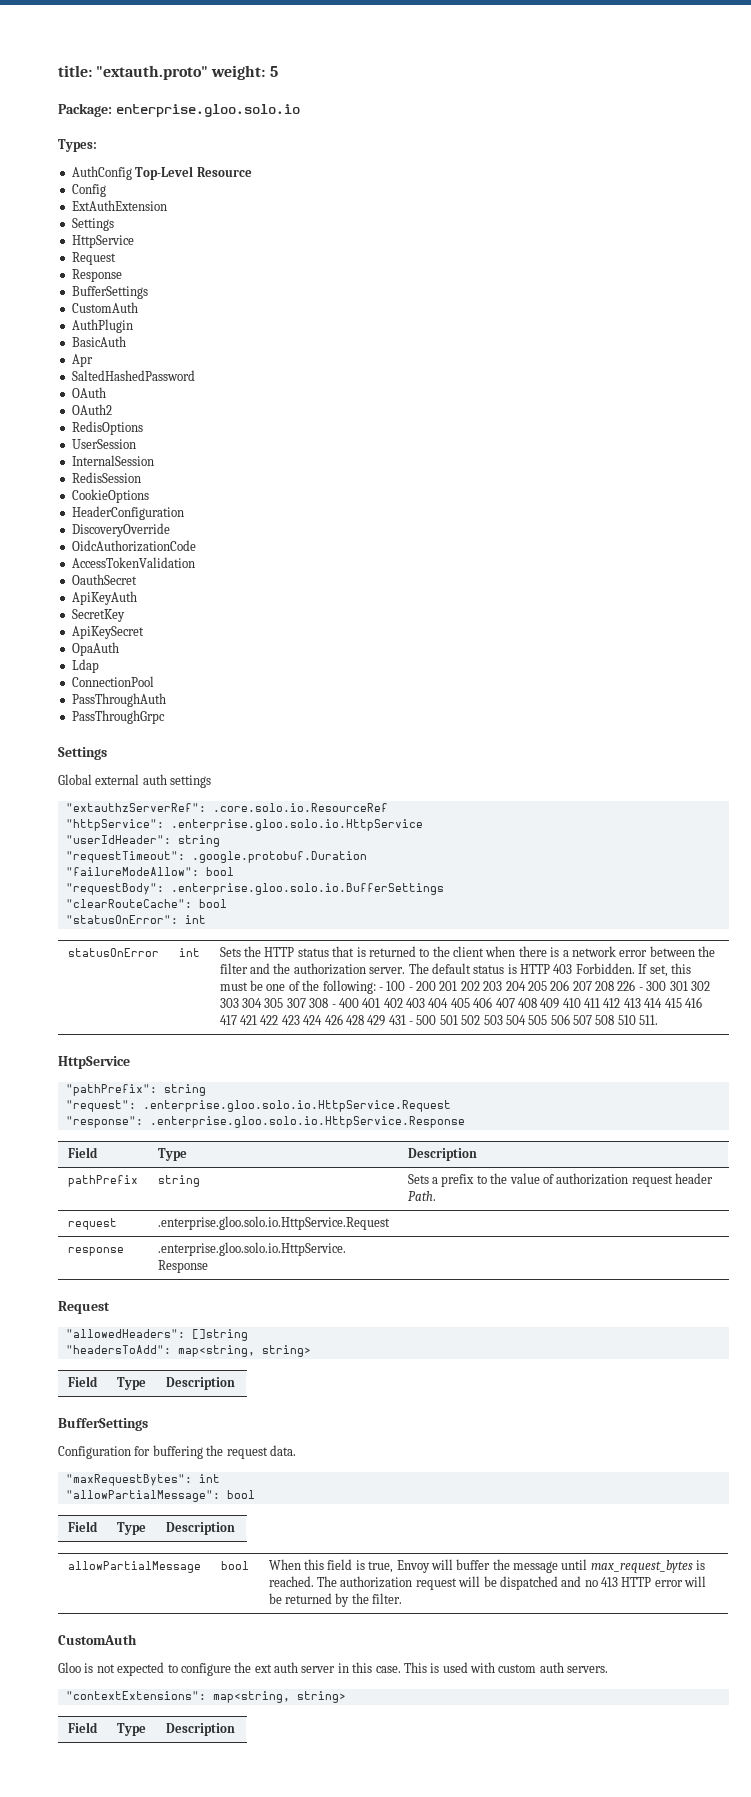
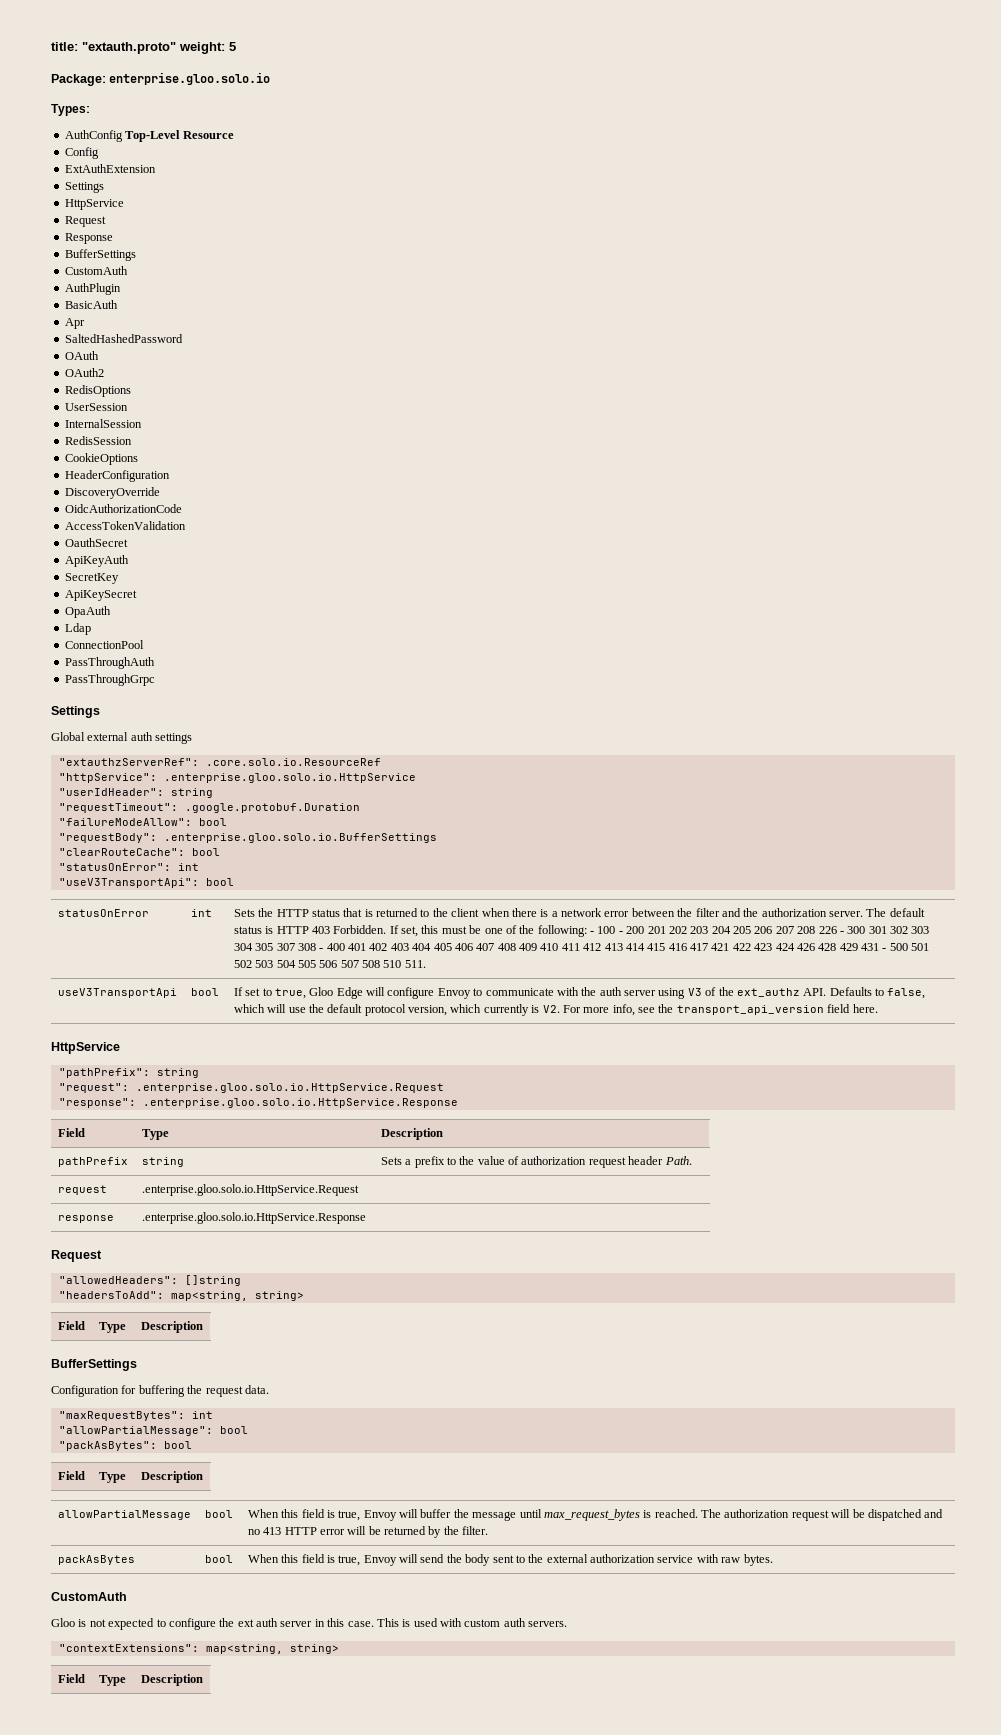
(206, 919) none -> [58,878,234,888] // "useV3TransportApi": bool
(659, 1020) none -> [57,988,177,998] [190,988,219,996] [233,987,926,999] [233,1004,878,1016] // useV3TransportApi | bool | If set to true, Gloo Edge will configure Envoy to communicate with the auth server using V3 of the ext_authz API. Defaults to false, which will use the default protocol version, which currently is V2. For more info, see the transport_api_version field here.
(255, 1494) none -> [58,1441,192,1451] // "packAsBytes": bool
(403, 1598) none -> [57,1555,135,1565] [204,1555,233,1563] [247,1554,773,1566] // packAsBytes | bool | When this field is true, Envoy will send the body sent to the external authorization service with raw bytes.

